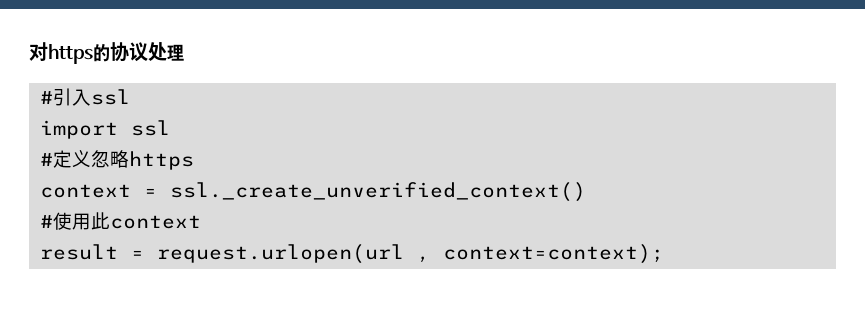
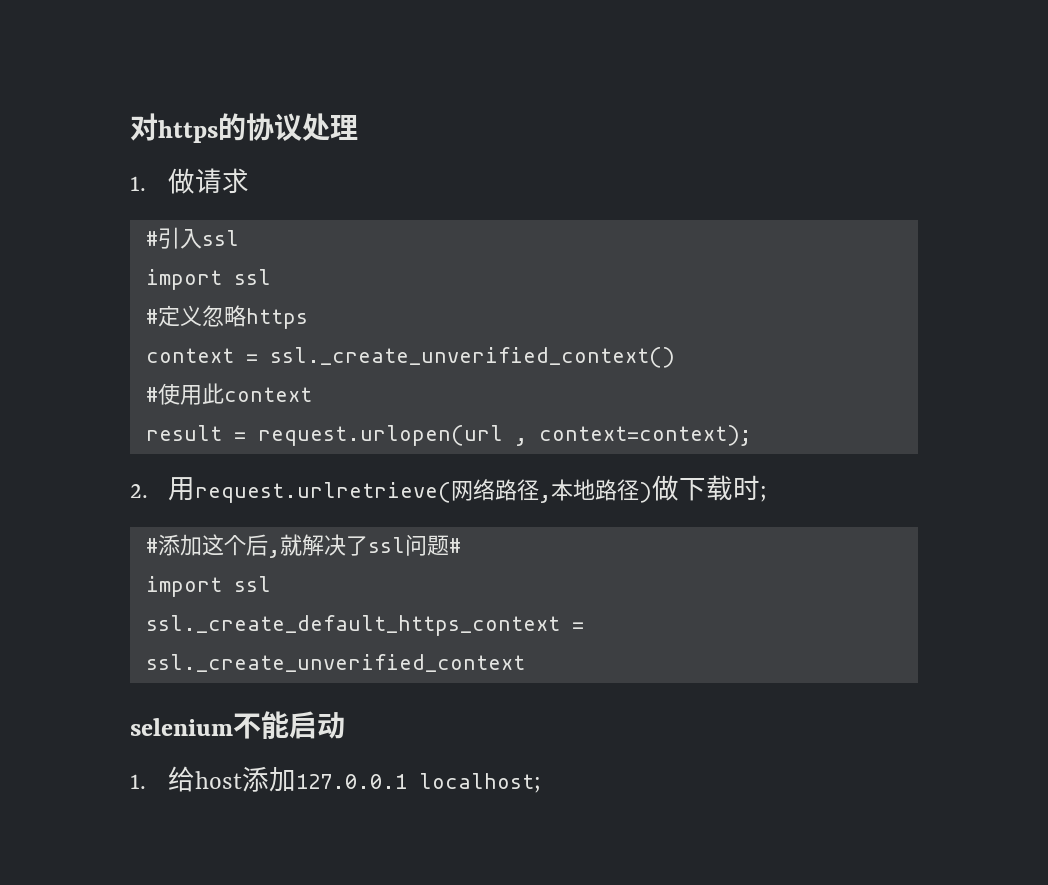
(184, 52) none -> [130,168,249,194] // 1.做请求
(664, 254) none -> [130,475,767,503] [145,534,461,558] [145,576,271,597] [145,615,584,636] [145,654,525,672] [130,711,345,739] [130,766,541,793] // 2.用request.urlretrieve(网络路径,本地路径)做下载时; // #添加这个后,就解决了ssl问题# // import ssl // ssl._create_default_https_context = ssl._create_unverified_context // selenium不能启动 // 1.给host添加127.0.0.1 localhost;

